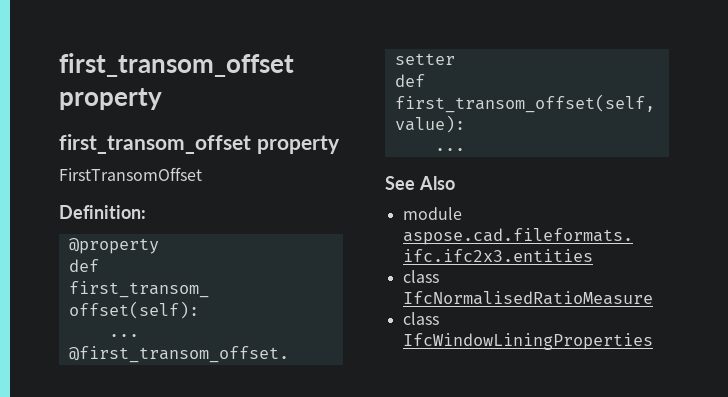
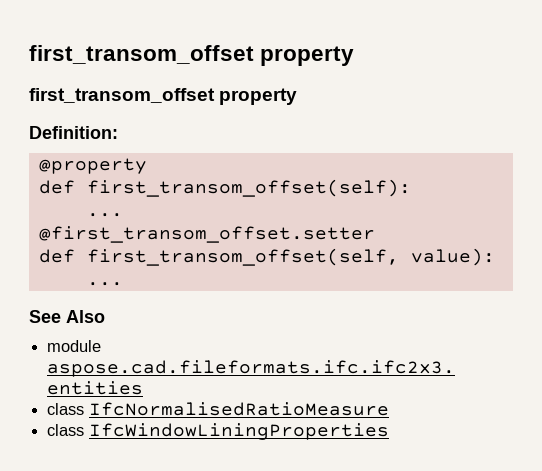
[59,167,202,181] // FirstTransomOffset -> (298, 96) none

